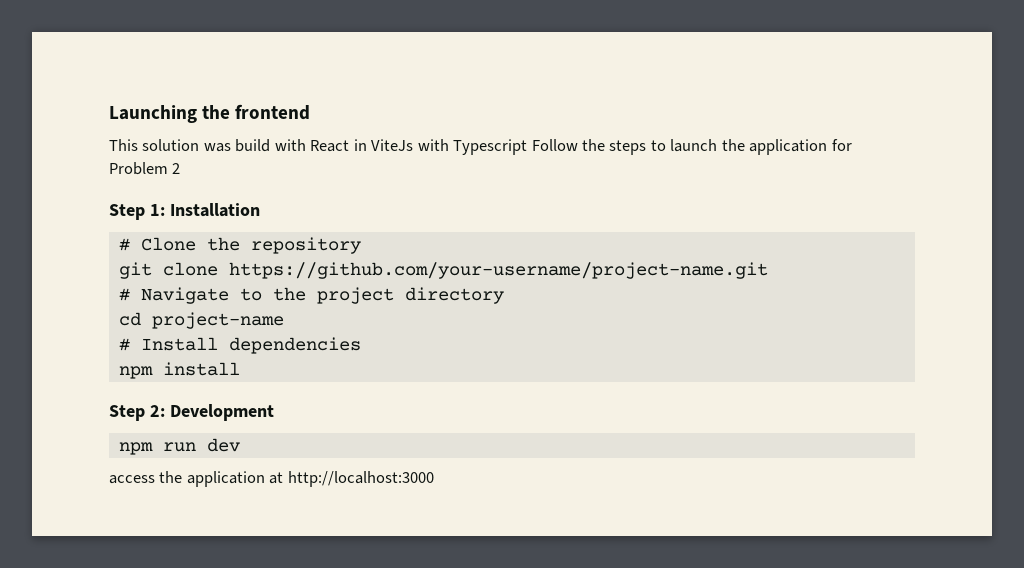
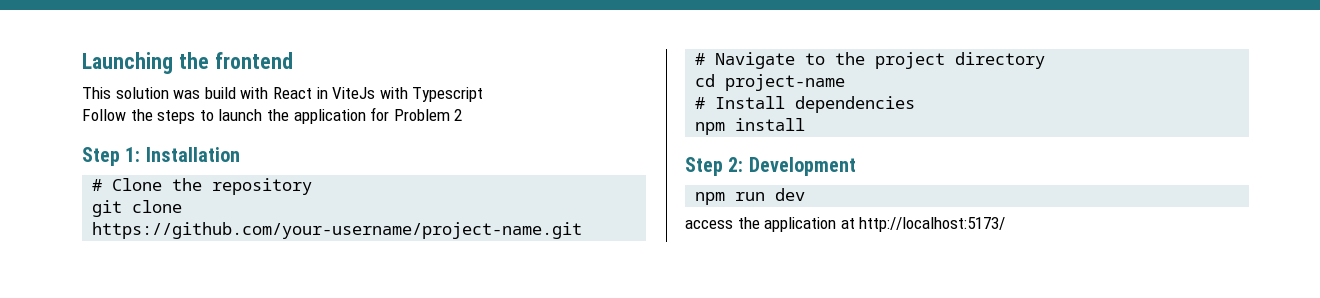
(528, 147) none -> (484, 94) //
[287,471,434,487] http://localhost:3000 -> [859,217,1006,232] http://localhost:5173/

